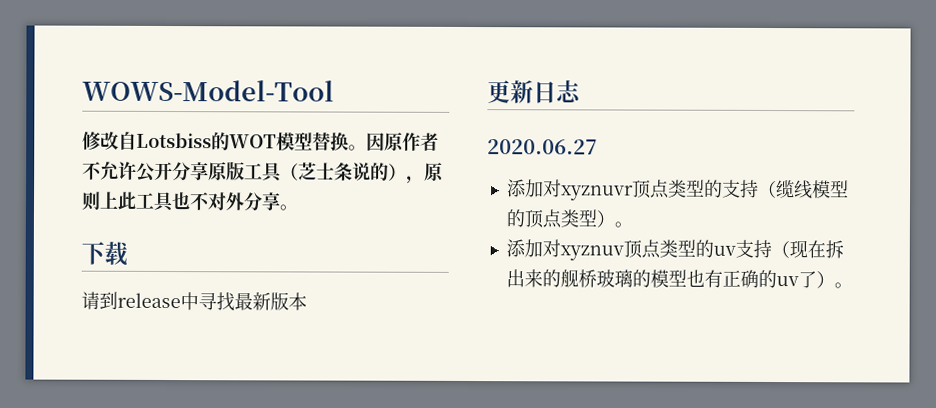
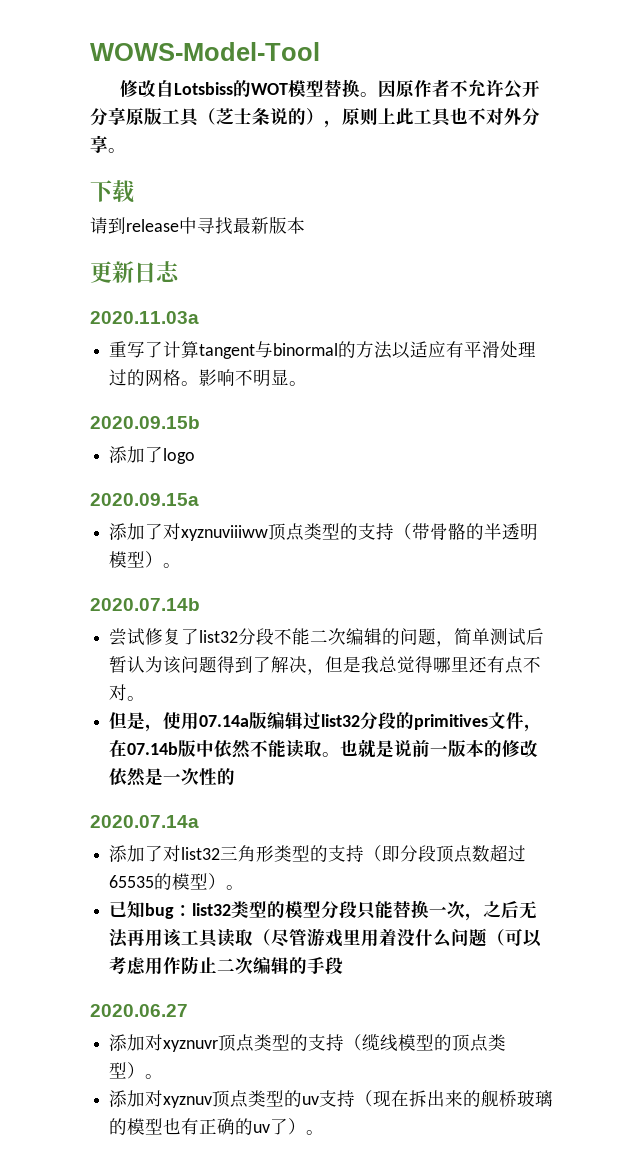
(582, 91) none -> [90,311,199,324] [109,341,537,359] [109,369,308,387] [90,416,200,429] [109,446,196,464] [90,493,199,506] [109,523,539,541] [109,551,182,568] [90,598,200,611] [109,628,545,647] [109,656,542,675] [109,684,146,701] [109,712,543,732] [109,739,539,759] [109,767,236,787] [90,815,199,828] [109,844,527,863] [109,873,245,890] [109,900,538,921] [109,928,543,948] [109,956,344,975] // 2020.11.03a // 重写了计算tangent与binormal的方法以适应有平滑处理过的网格。影响不明显。 // 2020.09.15b // 添加了logo // 2020.09.15a // 添加了对xyznuviiiww顶点类型的支持（带骨骼的半透明模型）。 // 2020.07.14b // 尝试修复了list32分段不能二次编辑的问题，简单测试后暂认为该问题得到了解决，但是我总觉得哪里还有点不对。 // 但是，使用07.14a版编辑过list32分段的primitives文件，在07.14b版中依然不能读取。也就是说前一版本的修改依然是一次性的 // 2020.07.14a // 添加了对list32三角形类型的支持（即分段顶点数超过65535的模型）。 // 已知bug：list32类型的模型分段只能替换一次，之后无法再用该工具读取（尽管游戏里用着没什么问题（可以考虑用作防止二次编辑的手段

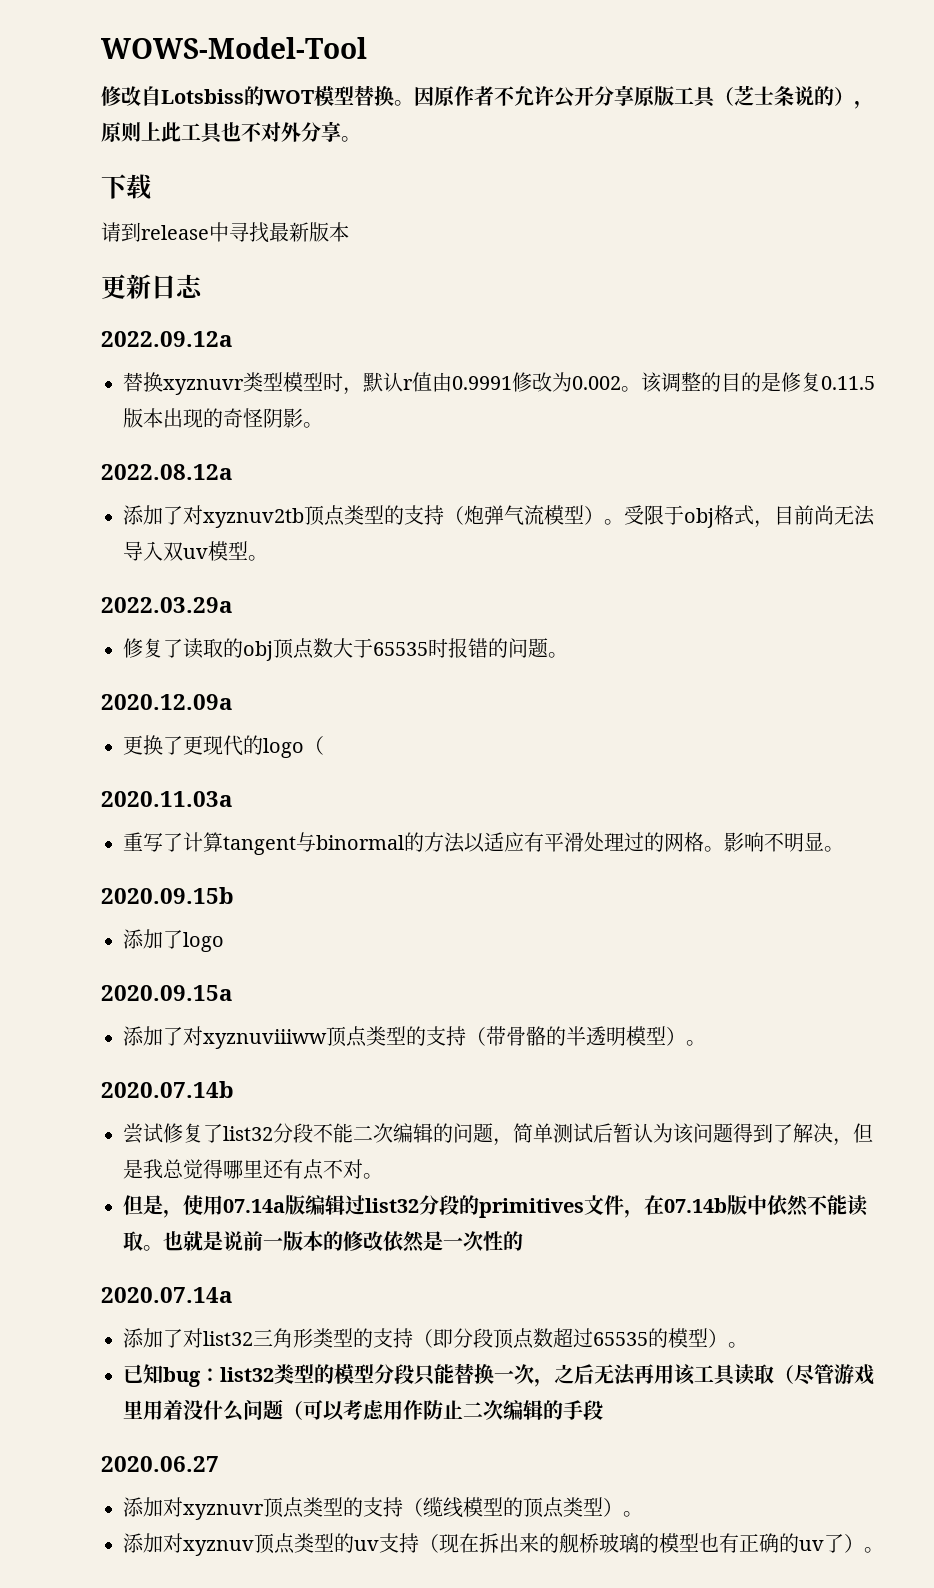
(180, 271) none -> [101,331,232,347] [123,372,875,395] [123,408,323,428] [101,464,232,480] [123,505,875,528] [123,541,268,561] [101,597,232,613] [123,638,568,661] [101,694,232,710] [123,735,324,758] // 2022.09.12a // 替换xyznuvr类型模型时，默认r值由0.9991修改为0.002。该调整的目的是修复0.11.5版本出现的奇怪阴影。 // 2022.08.12a // 添加了对xyznuv2tb顶点类型的支持（炮弹气流模型）。受限于obj格式，目前尚无法导入双uv模型。 // 2022.03.29a // 修复了读取的obj顶点数大于65535时报错的问题。 // 2020.12.09a // 更换了更现代的logo（

